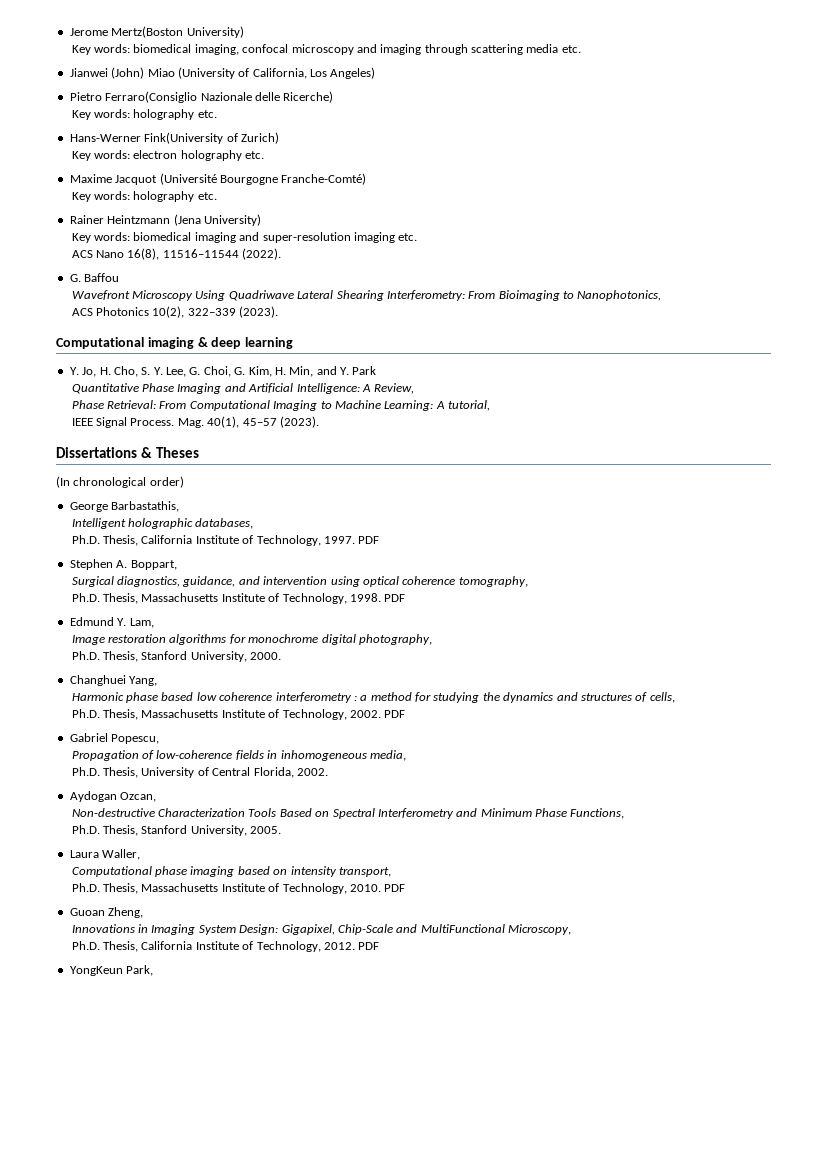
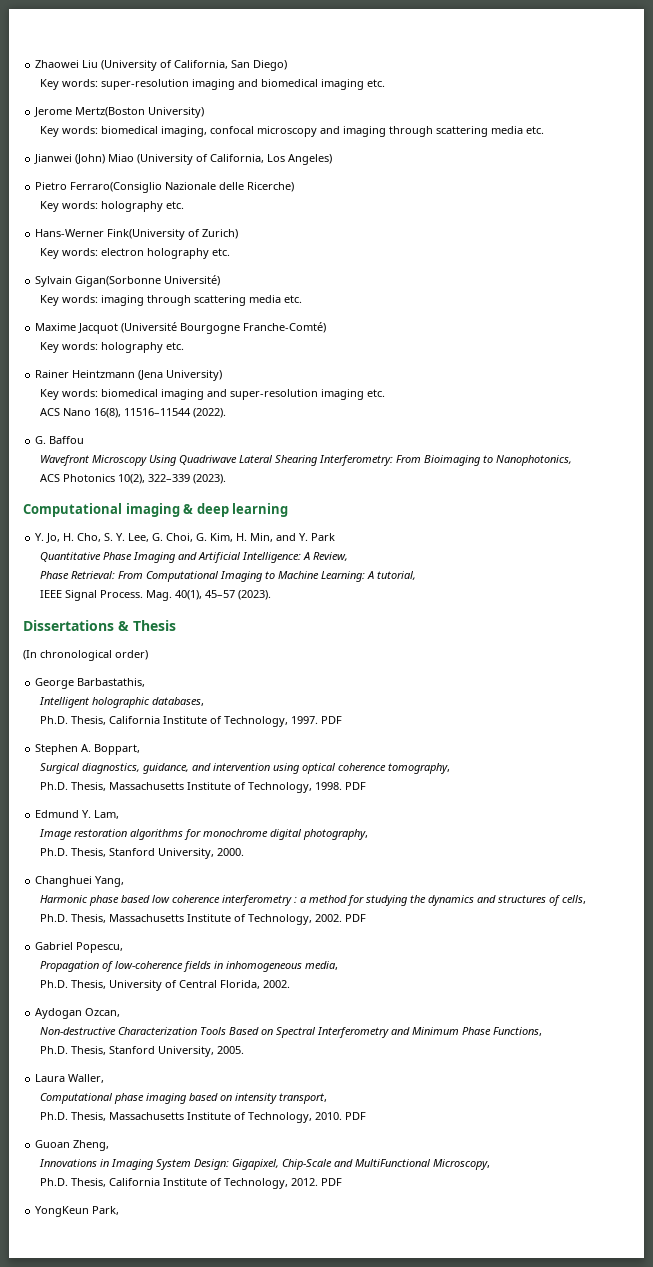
(69, 32) none -> [35,60,288,71] [40,79,386,90] Zhaowei Liu (University of California, San Diego) // Key words: super-resolution imaging and biomedical imaging etc. //
(265, 155) none -> [35,275,221,287] [40,295,303,306] // Sylvain Gigan(Sorbonne Université) // Key words: imaging through scattering media etc.
[155,447,199,458] Theses -> [133,620,176,631] Thesis

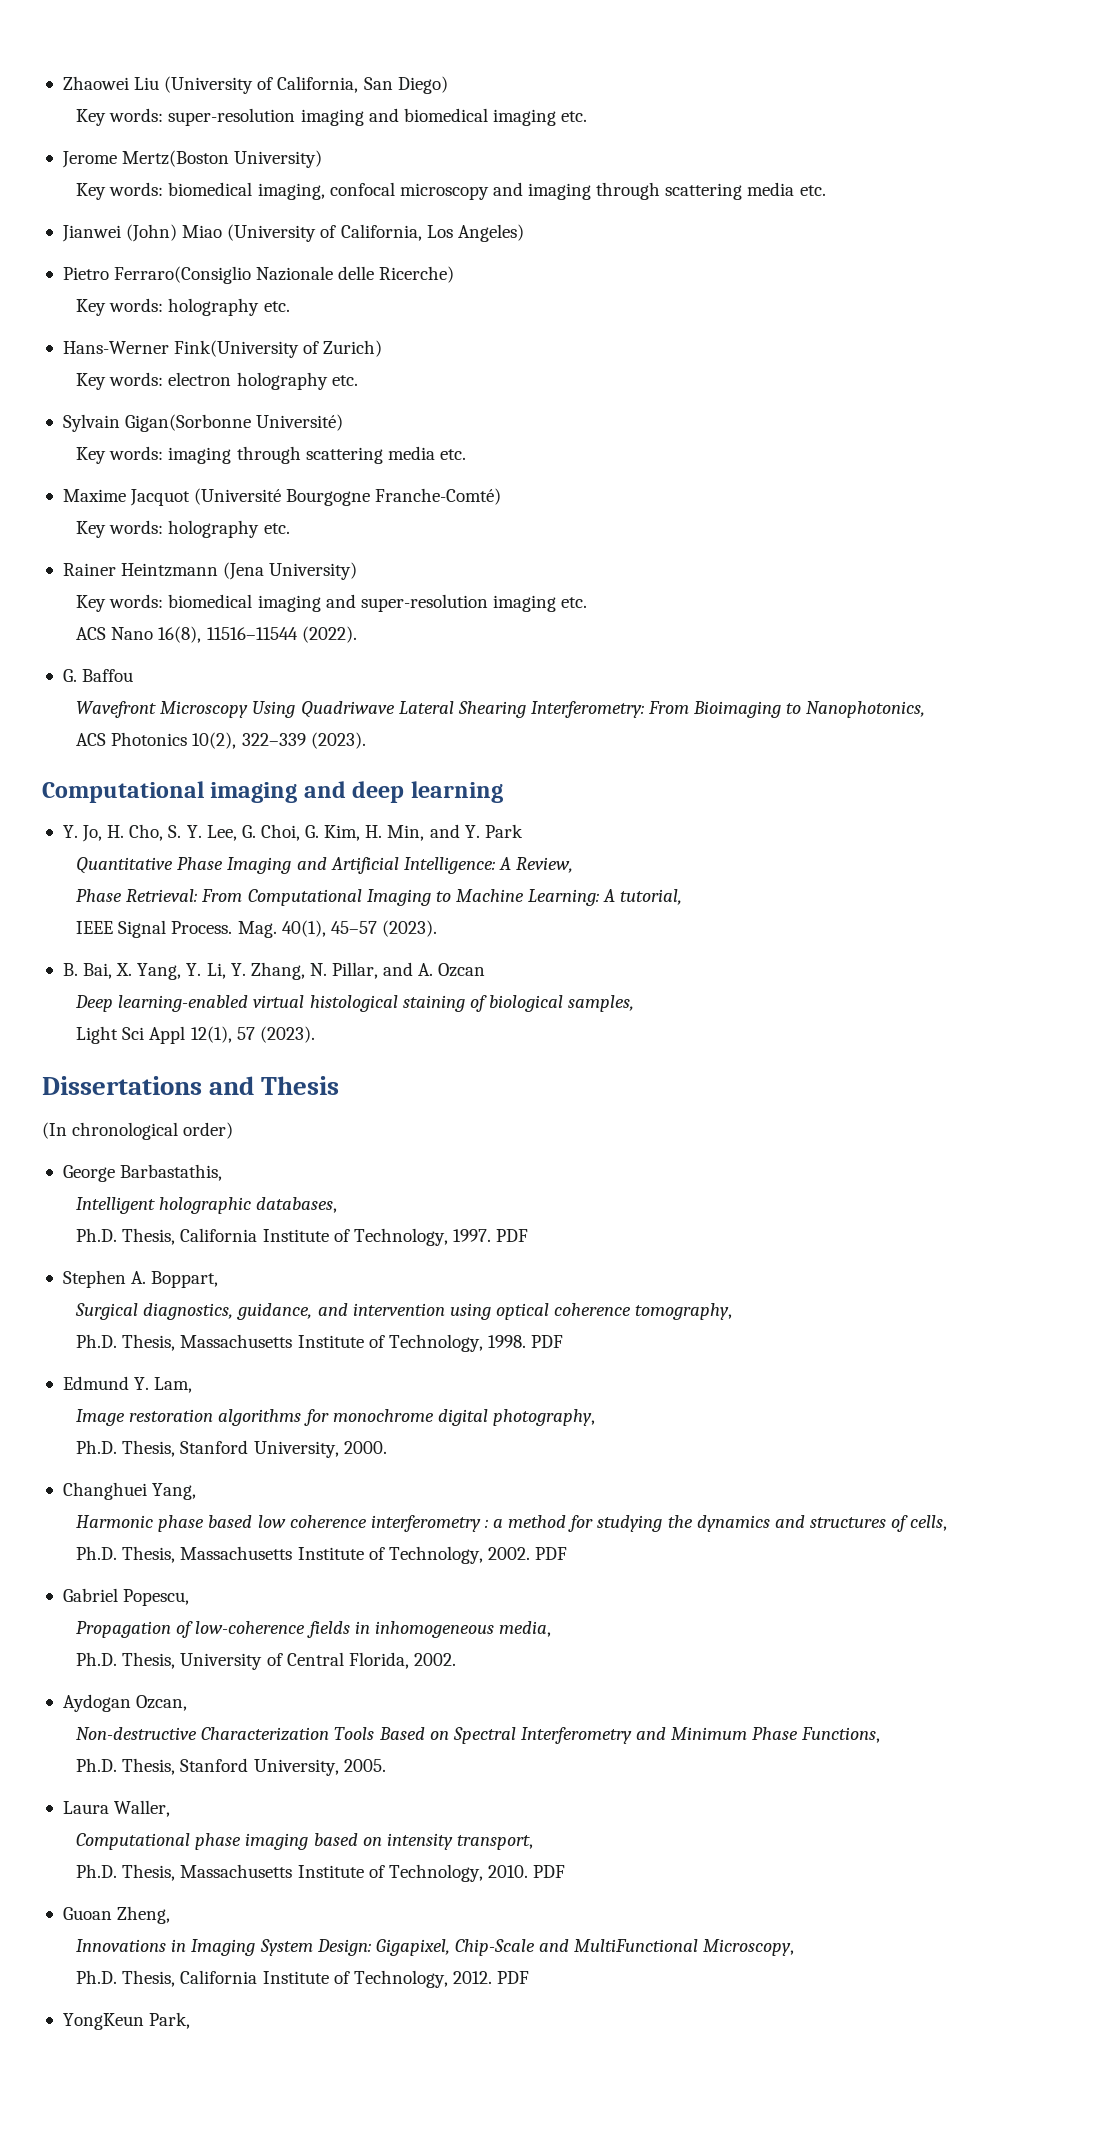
[183,504,194,514] & -> [303,781,346,798] and
(272, 595) none -> [62,962,486,980] [75,995,635,1012] [76,1026,315,1044] // B. Bai, X. Yang, Y. Li, Y. Zhang, N. Pillar, and A. Ozcan // Deep learning-enabled virtual histological staining of biological samples, // Light Sci Appl 12(1), 57 (2023).
[118,621,129,631] & -> [209,1076,255,1095] and

